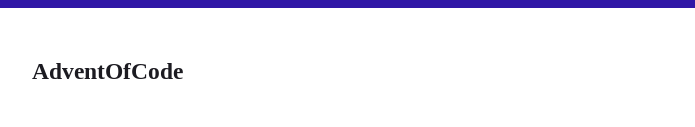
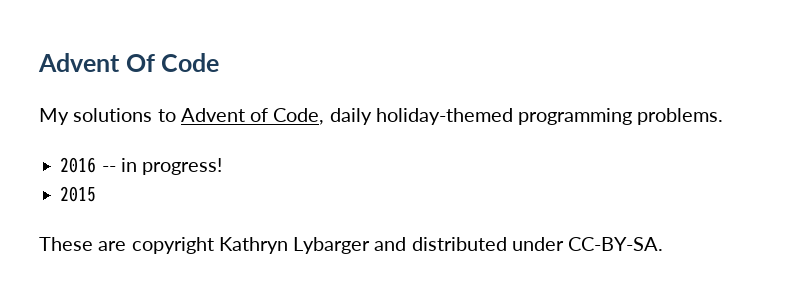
[32,63,183,79] AdventOfCode -> [38,53,220,72] [39,108,724,125] [60,157,223,175] [60,186,97,202] [39,237,664,254] Advent Of Code // My solutions to Advent of Code, daily holiday-themed programming problems. // 2016 -- in progress! // 2015 // These are copyright Kathryn Lybarger and distributed under CC-BY-SA.

